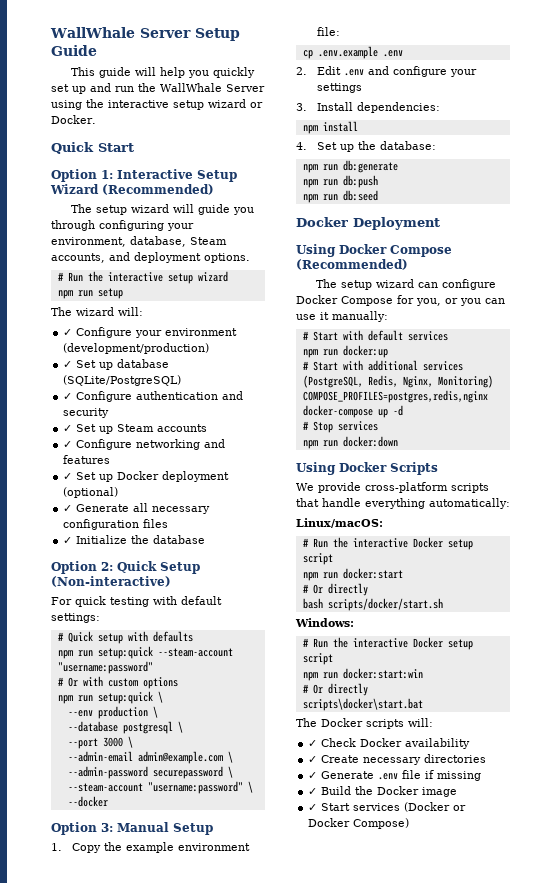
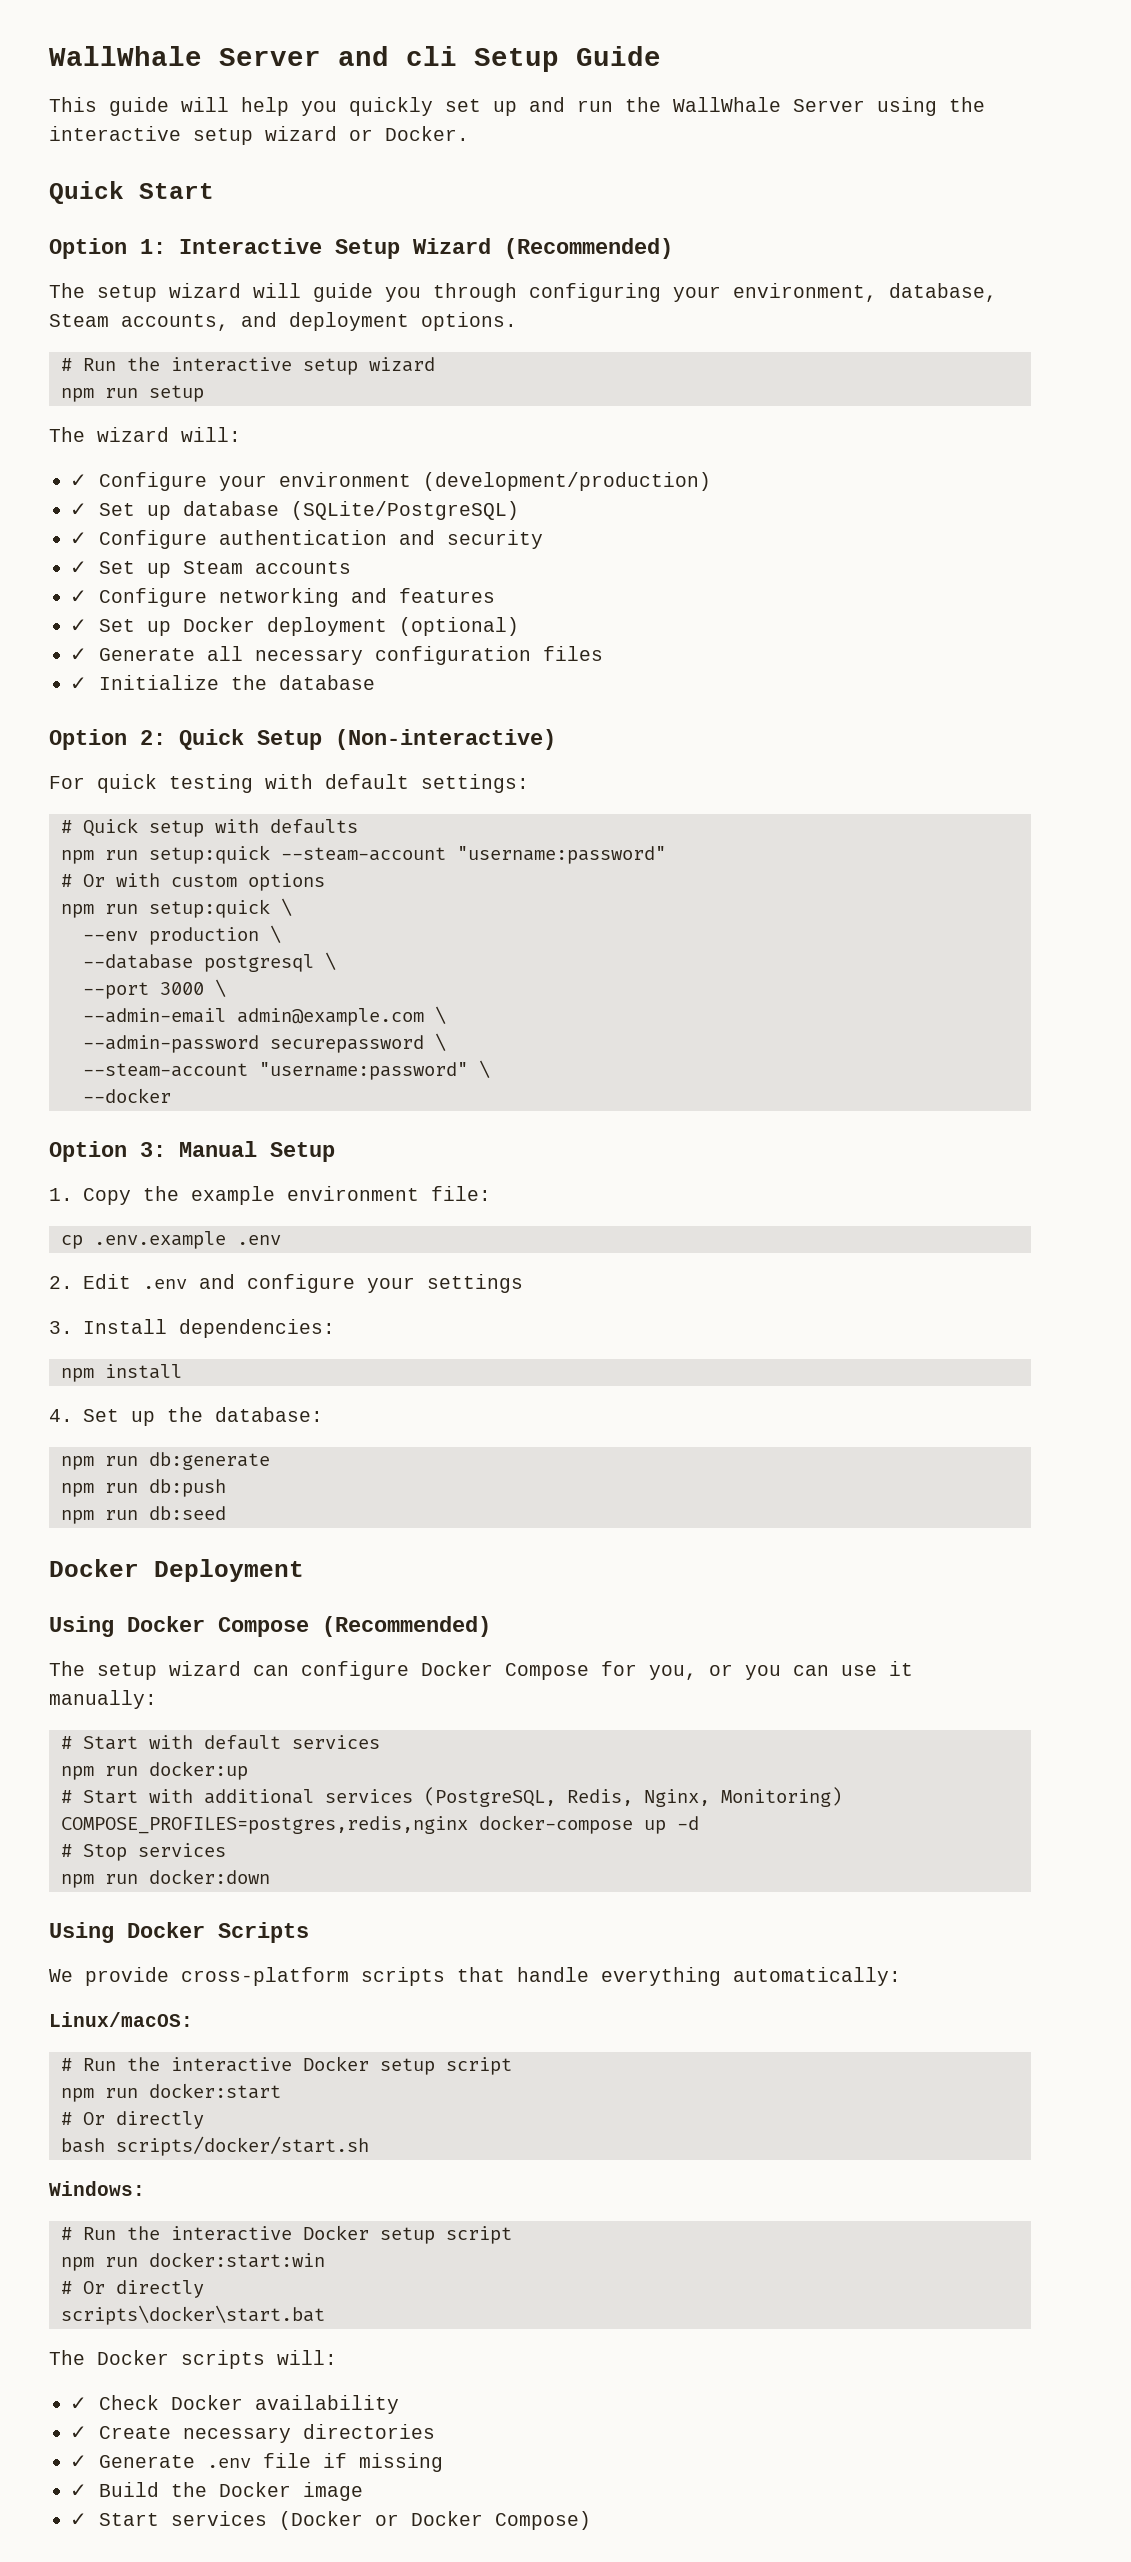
[50,27,191,38] WallWhale Server -> [49,46,457,66] WallWhale Server and cli

